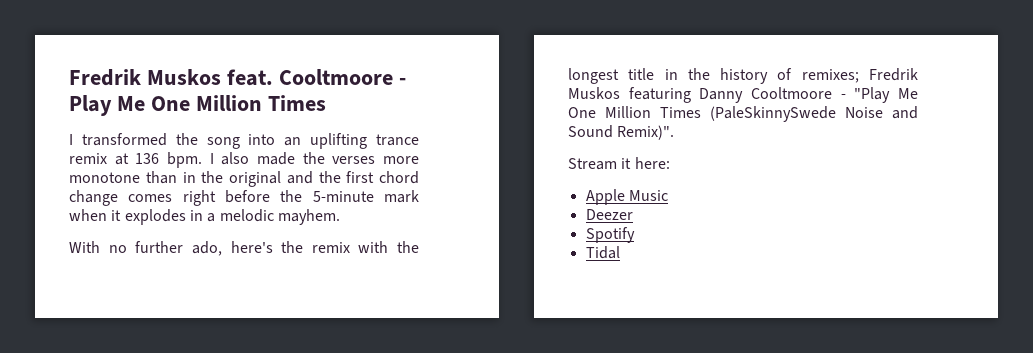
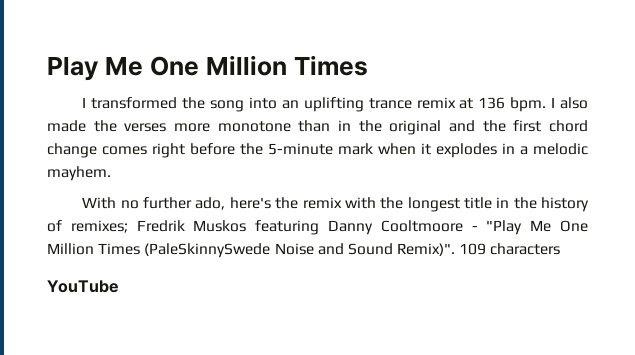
[69,69,406,86] Fredrik Muskos feat. Cooltmoore - -> (47, 68) none
[568,157,670,170] [585,189,668,205] [585,209,633,220] [585,227,635,243] [585,246,620,259] // Stream it here: // Apple Music // Deezer // Spotify // Tidal -> [459,243,561,255] [47,280,118,293] 109 characters // YouTube

